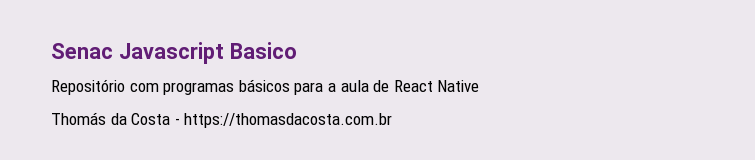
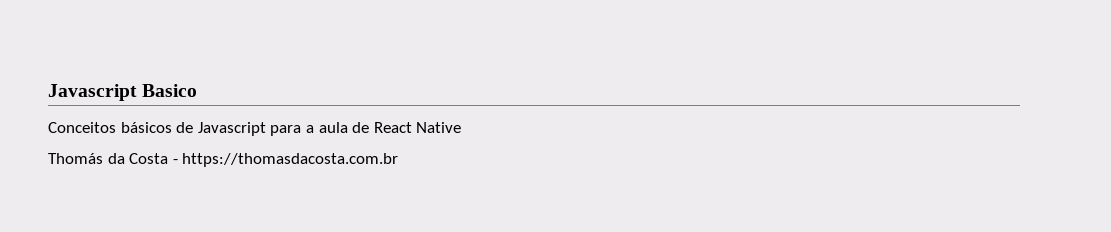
[51,43,113,59] Senac -> (48, 92) none
[51,79,290,95] Repositório com programas básicos -> [48,122,266,136] Conceitos básicos de Javascript

